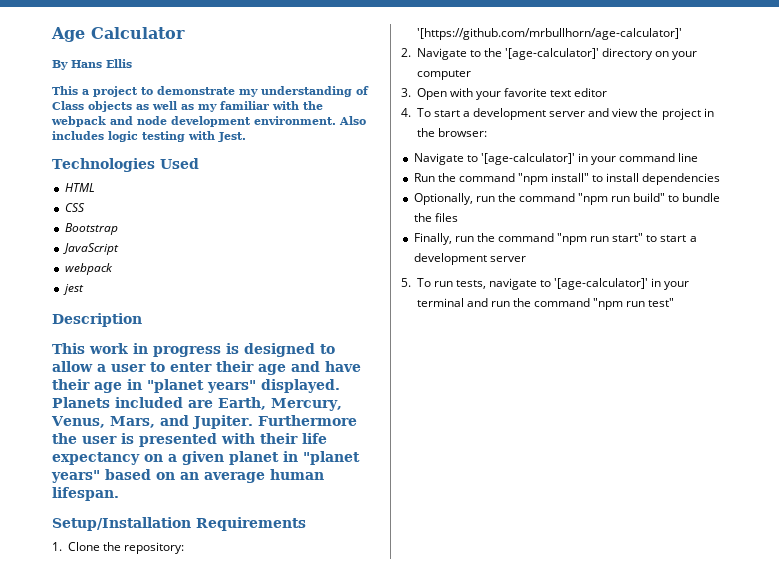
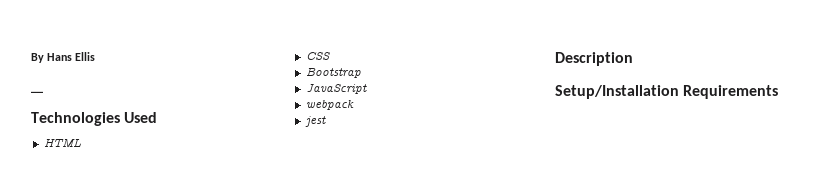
[51,27,185,42] Age Calculator // -> (31, 58) none
[52,86,369,97] [52,101,323,112] [51,116,366,127] [52,131,246,142] This a project to demonstrate my understanding of Class objects as well as my familiar with the webpack and node development environment. Also includes logic testing with Jest. -> [31,91,43,93] __
[52,343,335,357] [52,361,361,375] [52,379,340,393] [52,397,342,411] [51,415,357,429] [52,433,327,447] [52,451,360,465] [51,469,324,483] [52,487,119,501] [52,517,306,531] [52,542,184,554] [416,28,682,40] [401,48,698,60] [416,70,471,80] [401,88,608,100] [401,108,714,120] [416,128,487,137] [413,153,699,165] [413,173,721,185] [413,193,721,205] [413,213,458,222] [413,233,697,245] [413,253,526,265] [401,278,690,290] [416,298,675,310] This work in progress is designed to allow a user to enter their age and have their age in "planet years" displayed. Planets included are Earth, Mercury, Venus, Mars, and Jupiter. Furthermore the user is presented with their life expectancy on a given planet in "planet years" based on an average human lifespan. // Setup/Installation Requirements // 1. Clone the repository: '[https://github.com/mrbullhorn/age-calculator]' // 2. Navigate to the '[age-calculator]' directory on your computer // 3. Open with your favorite text editor // 4. To start a development server and view the project in the browser: // Navigate to '[age-calculator]' in your command line // Run the command "npm install" to install dependencies // Optionally, run the command "npm run build" to bundle the files // Finally, run the command "npm run start" to start a development server // 5. To run tests, navigate to '[age-calculator]' in your terminal and run the command "npm run test" -> [555,85,779,99] Setup/Installation Requirements

